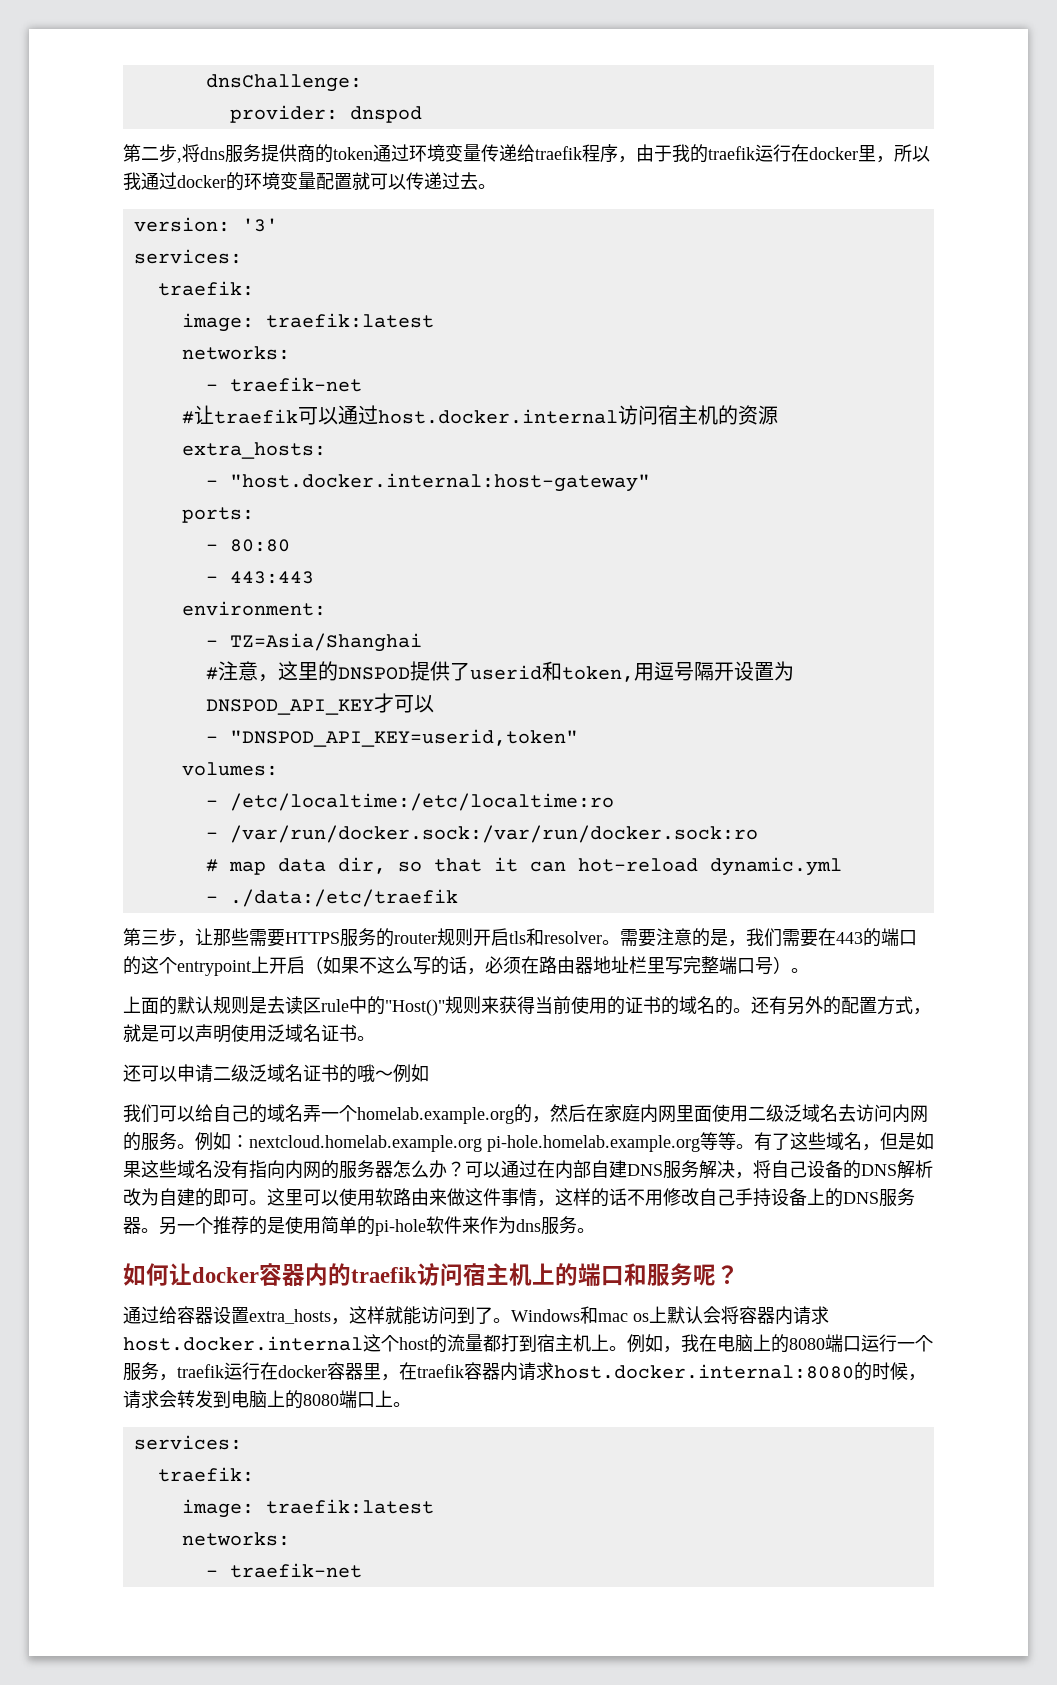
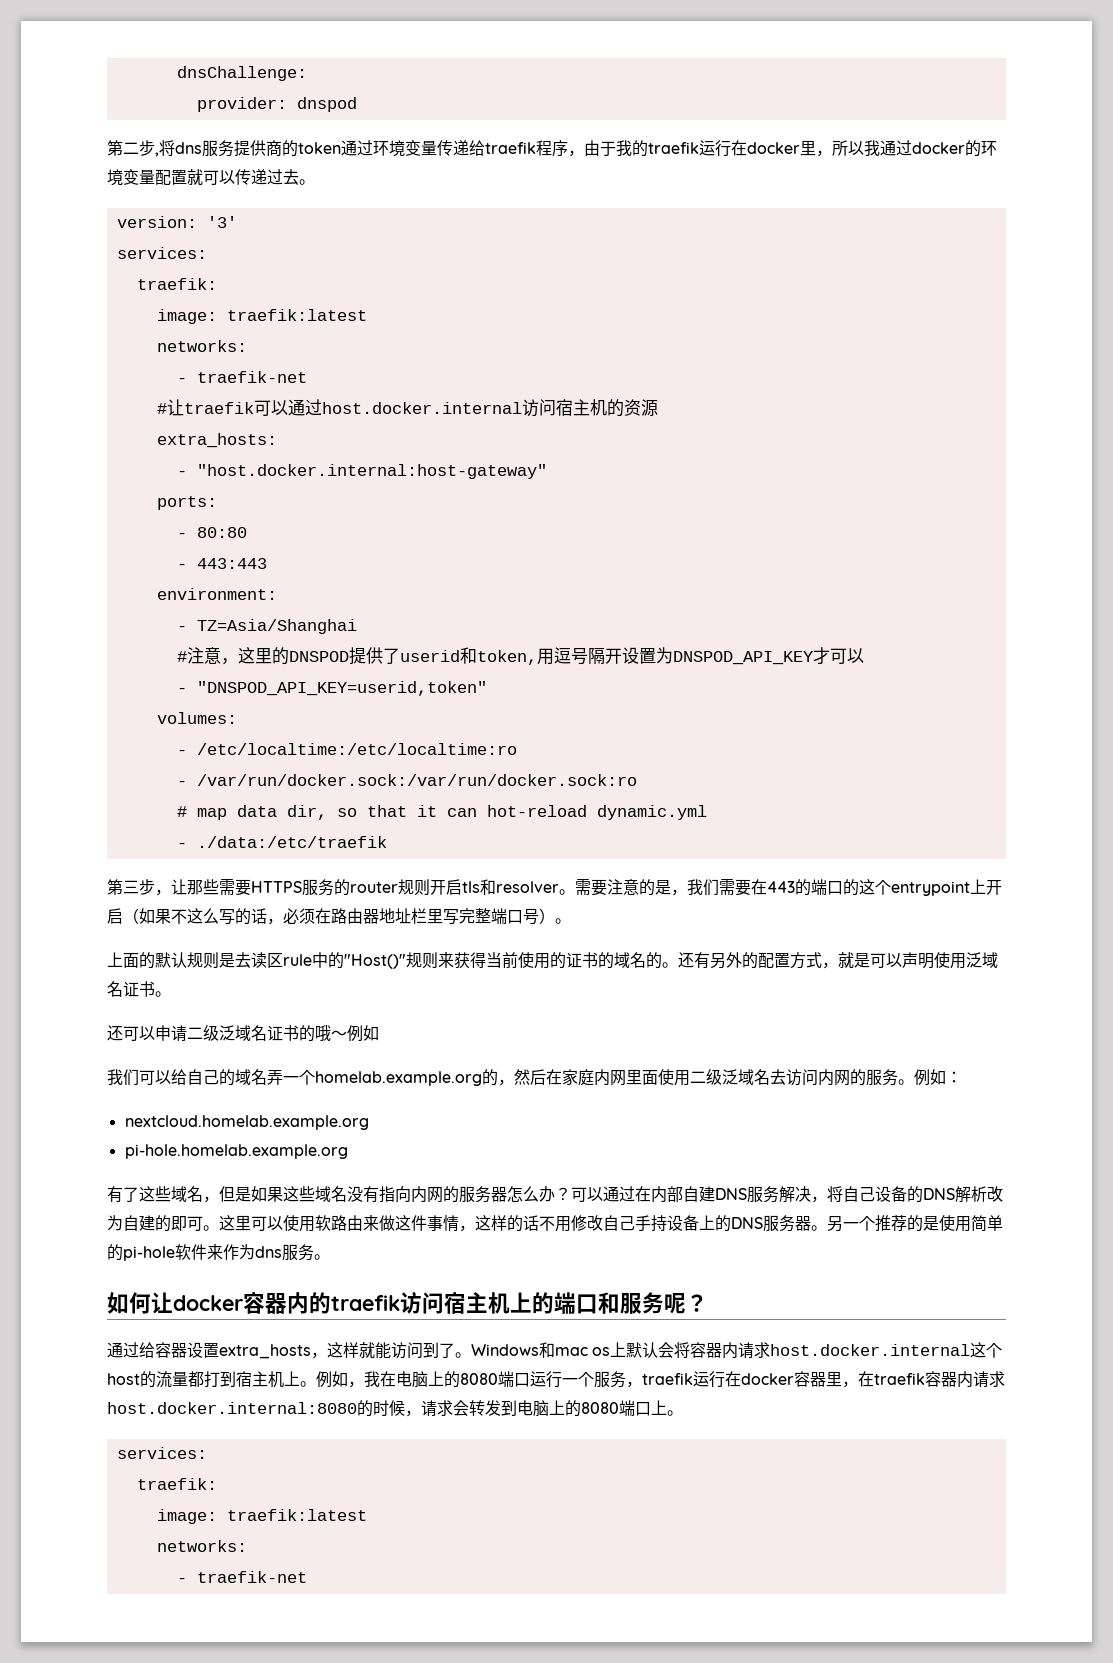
(249, 1141) none -> (962, 1077) //
(482, 1143) none -> (369, 1122) //
[700,1132,754,1150] 等等。 -> (348, 1151) //

